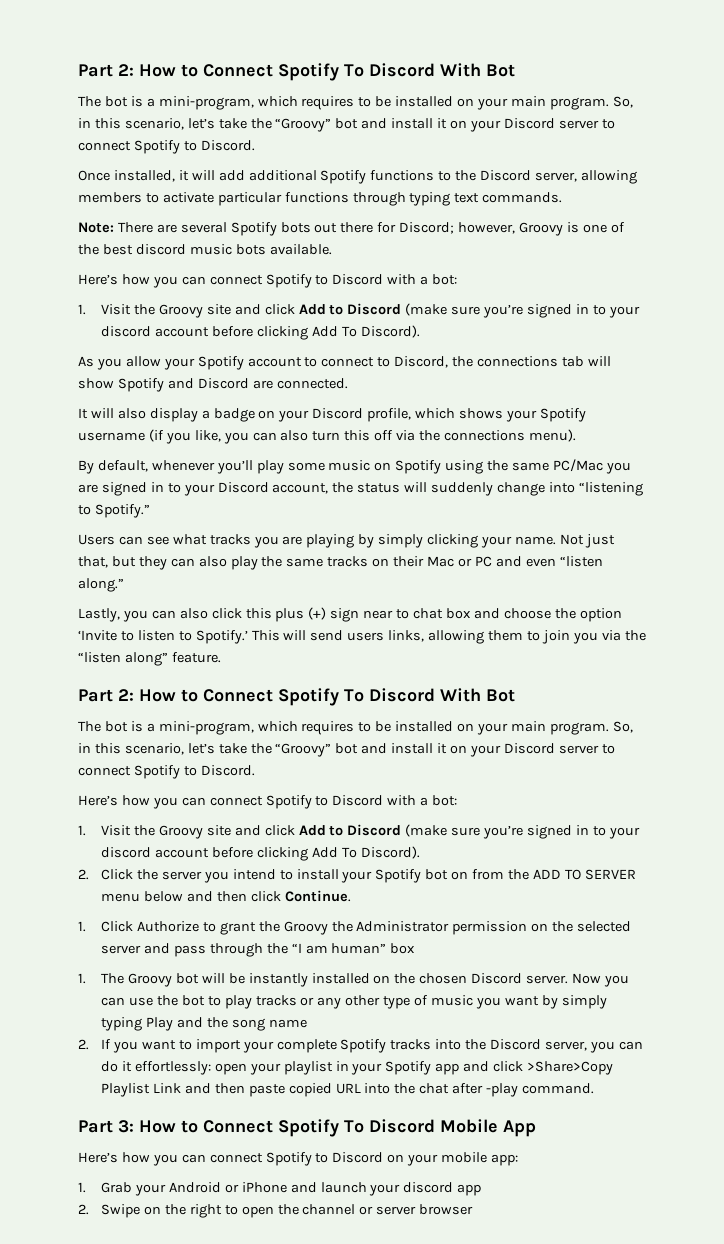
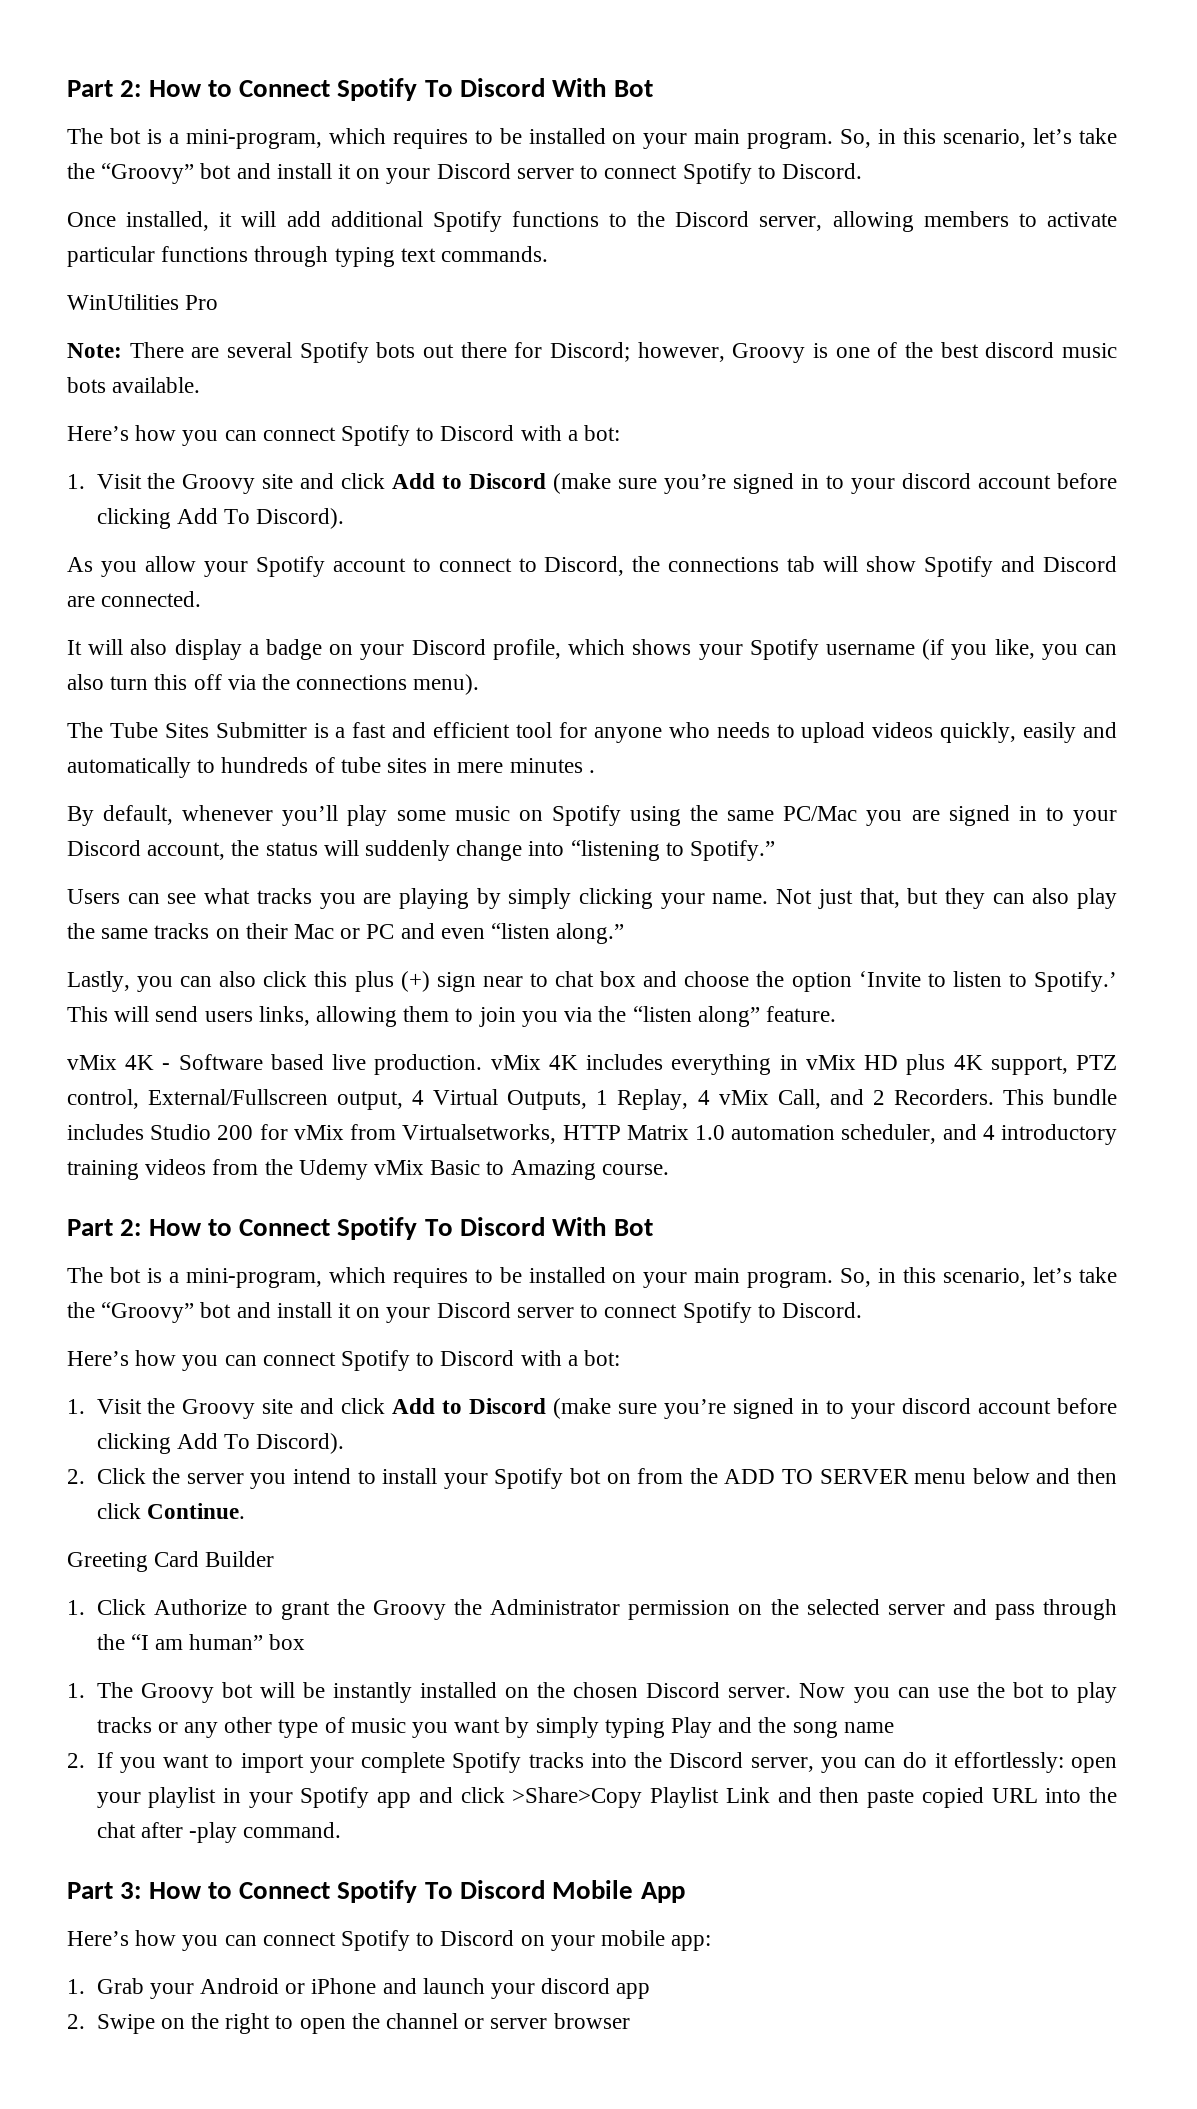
(563, 197) none -> [67,294,219,310] // WinUtilities Pro
(576, 435) none -> [67,722,1118,743] [67,757,595,778] // The Tube Sites Submitter is a fast and efficient tool for anyone who needs to upload videos quickly, easily and automatically to hundreds of tube sites in mere minutes .
(221, 657) none -> [67,1054,1117,1075] [67,1089,1117,1110] [67,1124,1117,1145] [67,1159,669,1180] // vMix 4K - Software based live production. vMix 4K includes everything in vMix HD plus 4K support, PTZ control, External/Fullscreen output, 4 Virtual Outputs, 1 Replay, 4 vMix Call, and 2 Recorders. This bundle includes Studio 200 for vMix from Virtualsetworks, HTTP Matrix 1.0 automation scheduler, and 4 introductory training videos from the Udemy vMix Basic to Amazing course.
(351, 896) none -> [67,1551,275,1572] // Greeting Card Builder

